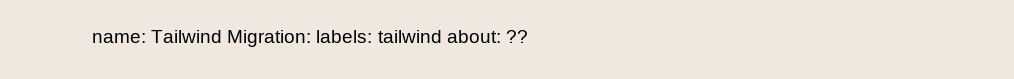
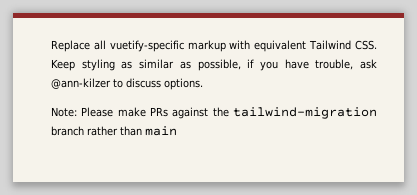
[92,30,528,47] name: Tailwind Migration: labels: tailwind about: ?? -> [51,40,377,52] [51,59,377,71] [51,78,203,90] [51,107,377,119] [51,126,177,136] Replace all vuetify-specific markup with equivalent Tailwind CSS. Keep styling as similar as possible, if you have trouble, ask @ann-kilzer to discuss options. // Note: Please make PRs against the tailwind-migration branch rather than main

